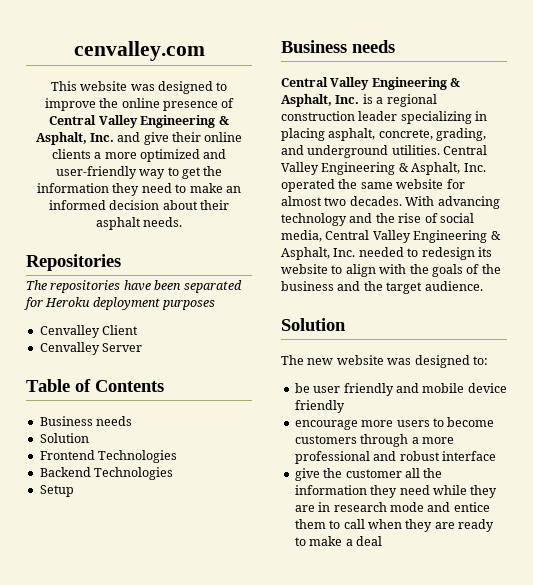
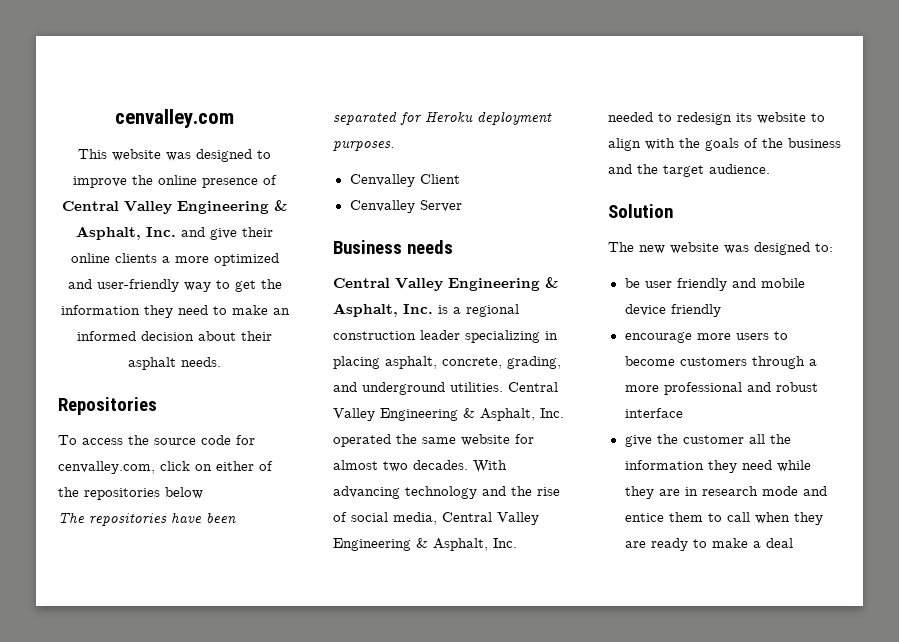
(121, 262) none -> [58,435,255,445] [58,461,273,474] [58,487,203,500] // To access the source code for cenvalley.com, click on either of the repositories below
[162,300,216,310] purposes -> [333,141,395,151] purposes.
[26,379,164,392] [39,416,133,426] [39,433,89,443] [39,450,178,463] [39,467,174,480] [39,485,74,497] // Table of Contents // Business needs // Solution // Frontend Technologies // Backend Technologies // Setup -> (462, 206) none

